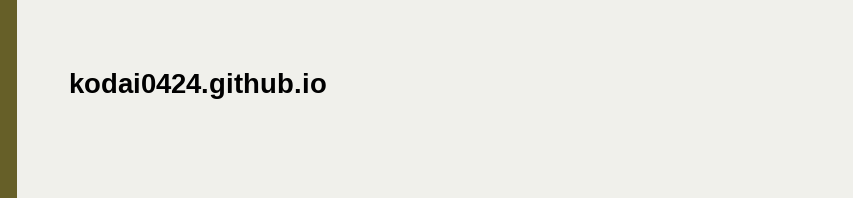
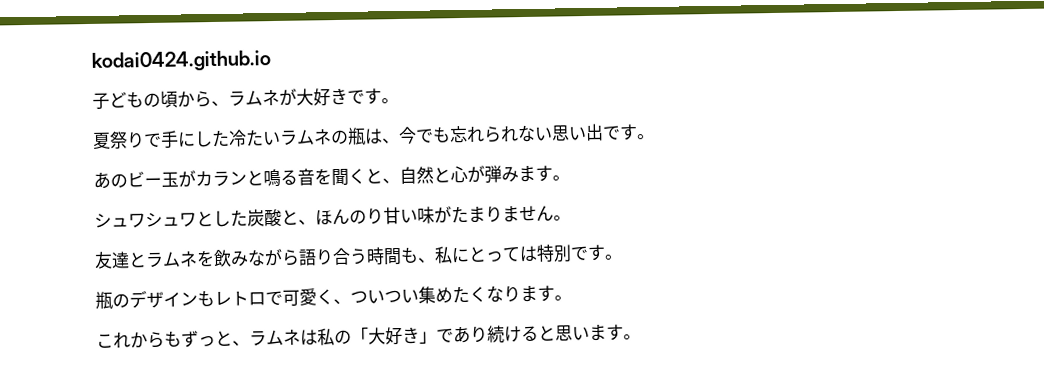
(327, 86) none -> [92,87,399,110] [92,123,655,149] [93,165,570,189] [94,205,571,228] [94,244,623,269] [95,285,572,309] [96,324,641,349] // 子どもの頃から、ラムネが大好きです。 // 夏祭りで手にした冷たいラムネの瓶は、今でも忘れられない思い出です。 // あのビー玉がカランと鳴る音を聞くと、自然と心が弾みます。 // シュワシュワとした炭酸と、ほんのり甘い味がたまりません。 // 友達とラムネを飲みながら語り合う時間も、私にとっては特別です。 // 瓶のデザインもレトロで可愛く、ついつい集めたくなります。 // これからもずっと、ラムネは私の「大好き」であり続けると思います。

